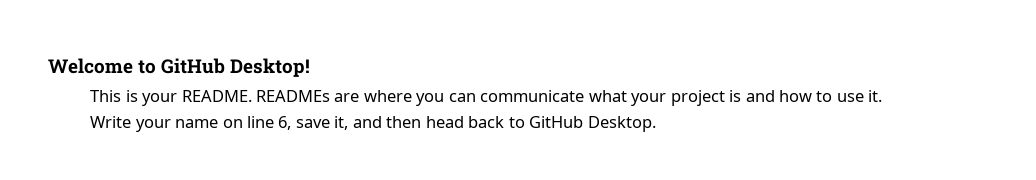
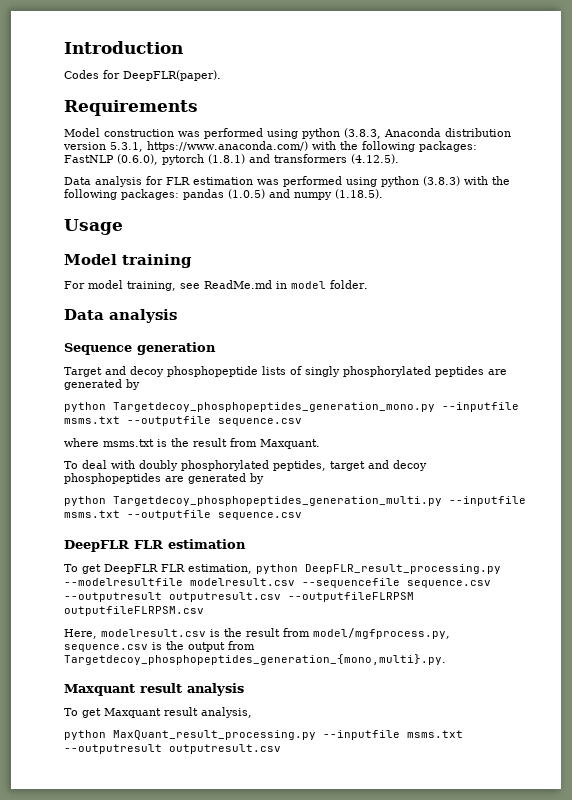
[48,58,311,77] [90,90,883,106] [90,116,656,132] Welcome to GitHub Desktop! // This is your README. READMEs are where you can communicate what your project is and how to use it. // Write your name on line 6, save it, and then head back to GitHub Desktop. -> [64,41,183,54] [64,70,221,81] [64,100,198,116] [64,128,511,139] [63,141,477,152] [64,154,399,165] [64,176,510,187] [64,189,383,200] [64,219,123,235] [64,254,192,268] [64,280,368,291] [64,309,177,323] [64,342,216,355] [64,366,507,377] [64,379,140,390] [64,402,519,412] [64,416,302,426] [64,438,320,449] [64,460,427,471] [64,473,264,484] [64,496,526,506] [64,510,302,520] [64,539,246,552] [64,564,501,574] [64,578,491,588] [64,592,414,602] [64,606,204,616] [64,628,450,639] [64,641,255,652] [64,654,446,665] [64,683,244,696] [64,707,252,718] [64,730,463,740] [64,744,281,754] Introduction // Codes for DeepFLR(paper). // Requirements // Model construction was performed using python (3.8.3, Anaconda distribution version 5.3.1, https://www.anaconda.com/) with the following packages: FastNLP (0.6.0), pytorch (1.8.1) and transformers (4.12.5). // Data analysis for FLR estimation was performed using python (3.8.3) with the following packages: pandas (1.0.5) and numpy (1.18.5). // Usage // Model training // For model training, see ReadMe.md in model folder. // Data analysis // Sequence generation // Target and decoy phosphopeptide lists of singly phosphorylated peptides are generated by // python Targetdecoy_phosphopeptides_generation_mono.py --inputfile msms.txt --outputfile sequence.csv // where msms.txt is the result from Maxquant. // To deal with doubly phosphorylated peptides, target and decoy phosphopeptides are generated by // python Targetdecoy_phosphopeptides_generation_multi.py --inputfile msms.txt --outputfile sequence.csv // DeepFLR FLR estimation // To get DeepFLR FLR estimation, python DeepFLR_result_processing.py --modelresultfile modelresult.csv --sequencefile sequence.csv --outputresult outputresult.csv --outputfileFLRPSM outputfileFLRPSM.csv // Here, modelresult.csv is the result from model/mgfprocess.py, sequence.csv is the output from Targetdecoy_phosphopeptides_generation_{mono,multi}.py. // Maxquant result analysis // To get Maxquant result analysis, // python MaxQuant_result_processing.py --inputfile msms.txt --outputresult outputresult.csv

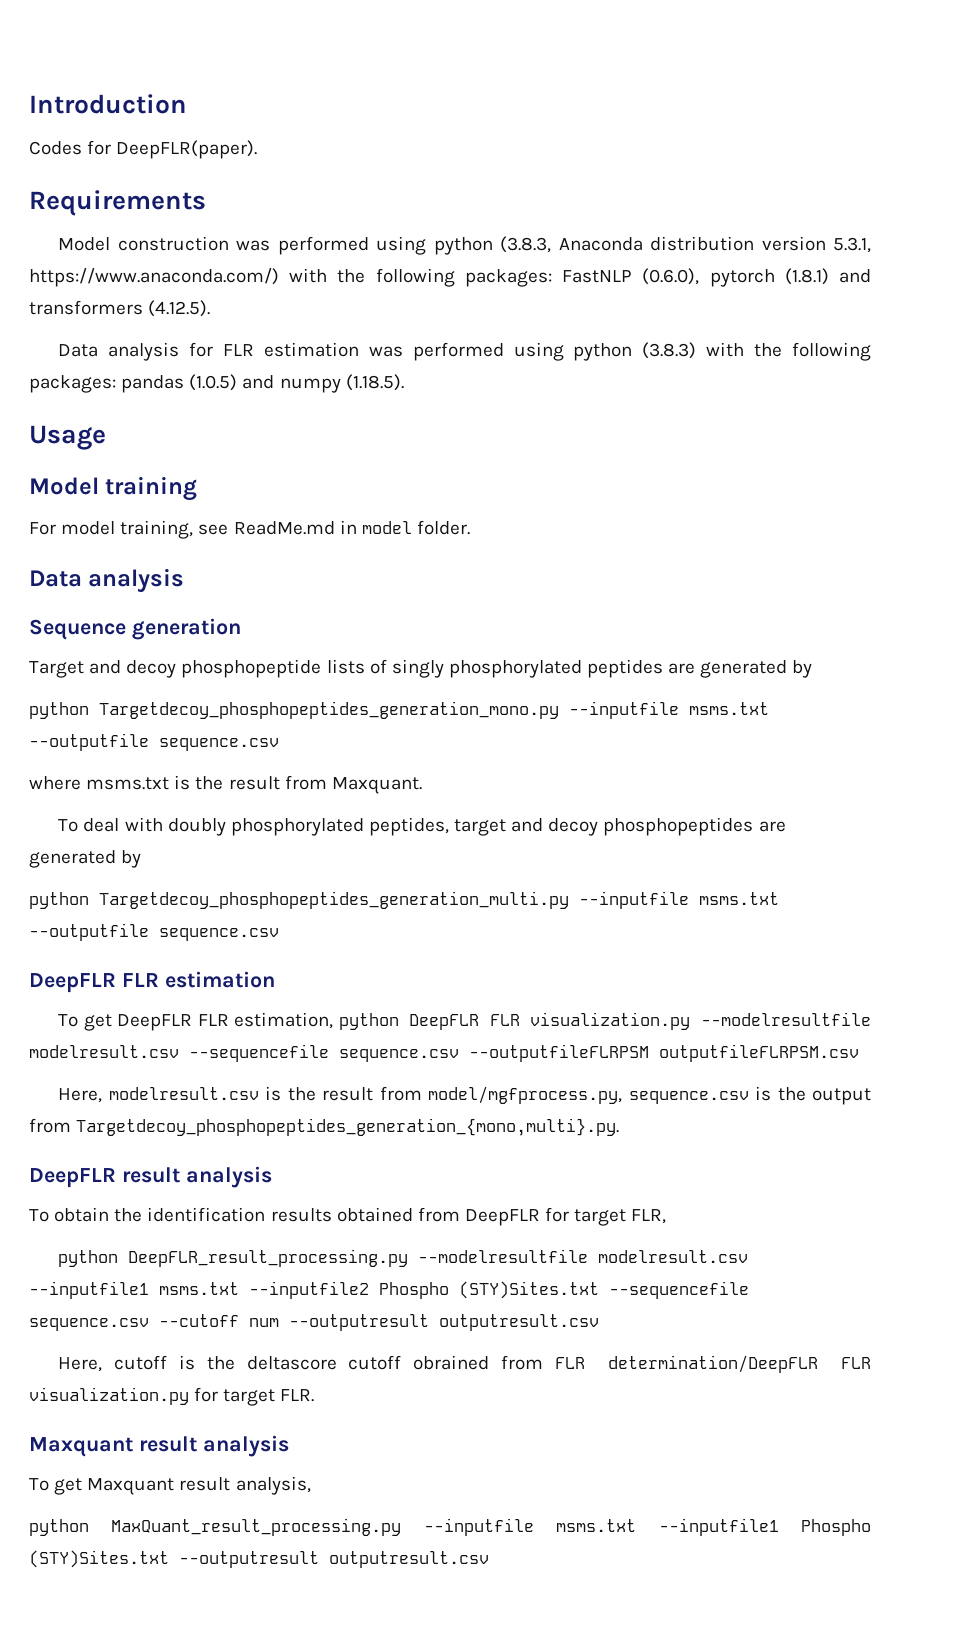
[305,564,501,574] DeepFLR_result_processing.py -> [409,1012,691,1030] DeepFLR FLR visualization.py
[64,592,281,602] --outputresult outputresult.csv -> (459, 1055) none
(446, 659) none -> [29,1166,272,1188] [29,1207,667,1226] [58,1249,749,1267] [29,1281,749,1299] [29,1314,599,1331] [58,1355,871,1373] [29,1387,315,1406] // DeepFLR result analysis // To obtain the identification results obtained from DeepFLR for target FLR, // python DeepFLR_result_processing.py --modelresultfile modelresult.csv --inputfile1 msms.txt --inputfile2 Phospho (STY)Sites.txt --sequencefile sequence.csv --cutoff num --outputresult outputresult.csv // Here, cutoff is the deltascore cutoff obrained from FLR determination/DeepFLR FLR visualization.py for target FLR.
(463, 734) none -> [658,1518,871,1536] [29,1550,169,1568] --inputfile1 Phospho (STY)Sites.txt

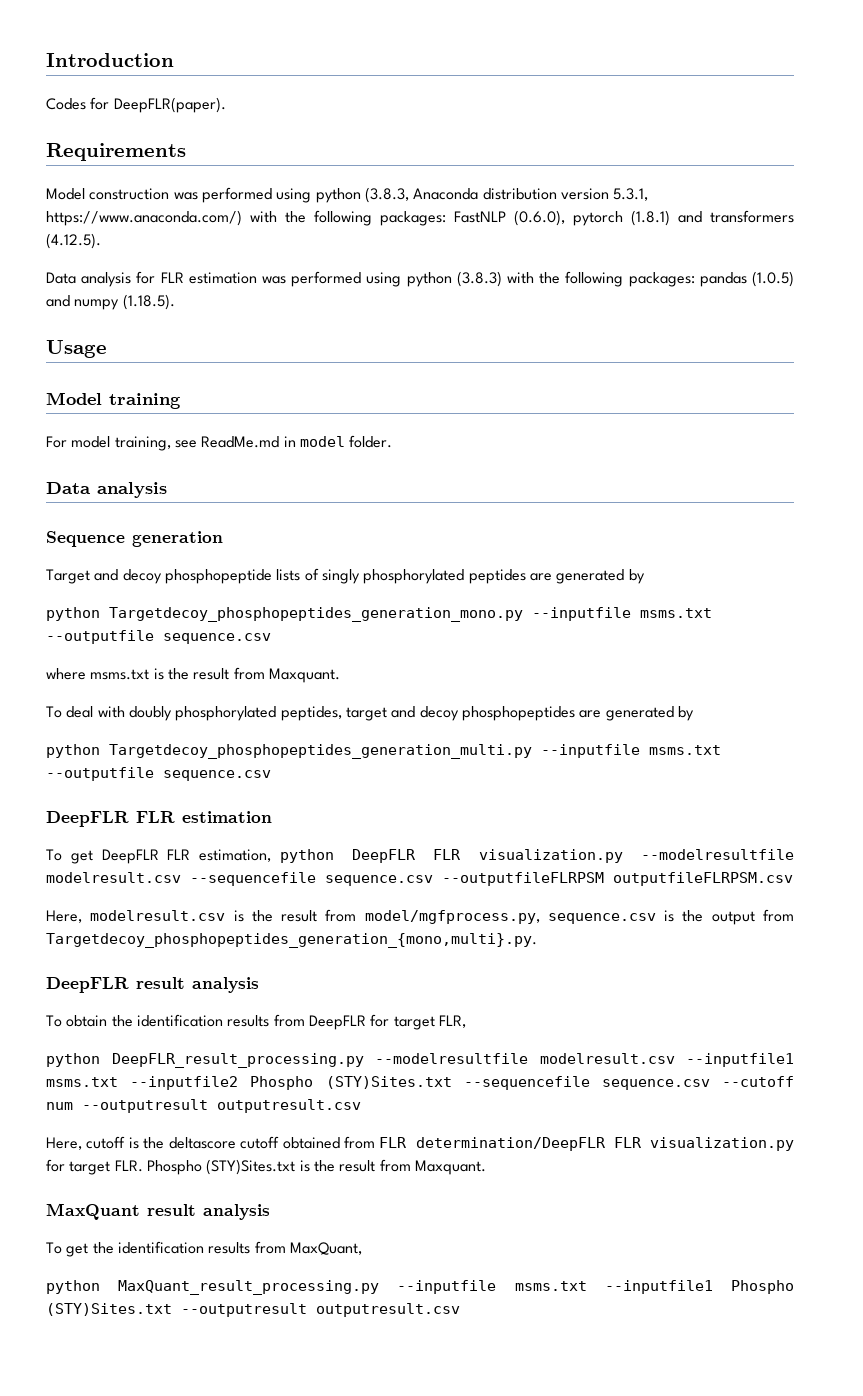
[336,1207,413,1222] obtained -> (270, 1021) none
[413,1355,490,1370] obrained -> [282,1137,340,1149] obtained
[29,1437,133,1457] // Maxquant -> [146,1159,486,1175] [46,1203,140,1220] Phospho (STY)Sites.txt is the result from Maxquant. // MaxQuant
[87,1476,311,1495] Maxquant result analysis, -> [92,1241,362,1255] the identification results from MaxQuant,

